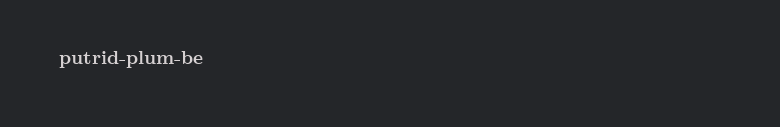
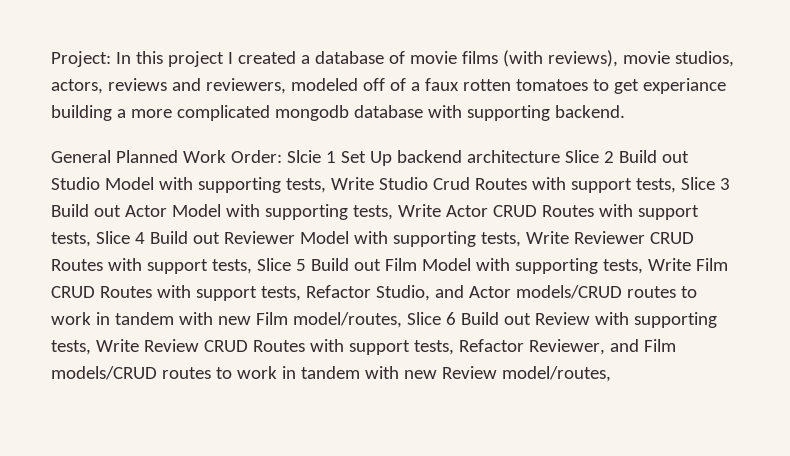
[59,51,203,68] putrid-plum-be -> [51,50,734,67] [51,78,726,94] [51,105,625,121] [51,150,689,166] [51,177,730,193] [51,204,699,220] [51,231,694,247] [51,258,728,274] [51,285,697,301] [51,312,717,328] [51,339,676,355] [51,366,611,382] Project: In this project I created a database of movie films (with reviews), movie studios, actors, reviews and reviewers, modeled off of a faux rotten tomatoes to get experiance building a more complicated mongodb database with supporting backend. // General Planned Work Order: Slcie 1 Set Up backend architecture Slice 2 Build out Studio Model with supporting tests, Write Studio Crud Routes with support tests, Slice 3 Build out Actor Model with supporting tests, Write Actor CRUD Routes with support tests, Slice 4 Build out Reviewer Model with supporting tests, Write Reviewer CRUD Routes with support tests, Slice 5 Build out Film Model with supporting tests, Write Film CRUD Routes with support tests, Refactor Studio, and Actor models/CRUD routes to work in tandem with new Film model/routes, Slice 6 Build out Review with supporting tests, Write Review CRUD Routes with support tests, Refactor Reviewer, and Film models/CRUD routes to work in tandem with new Review model/routes,

